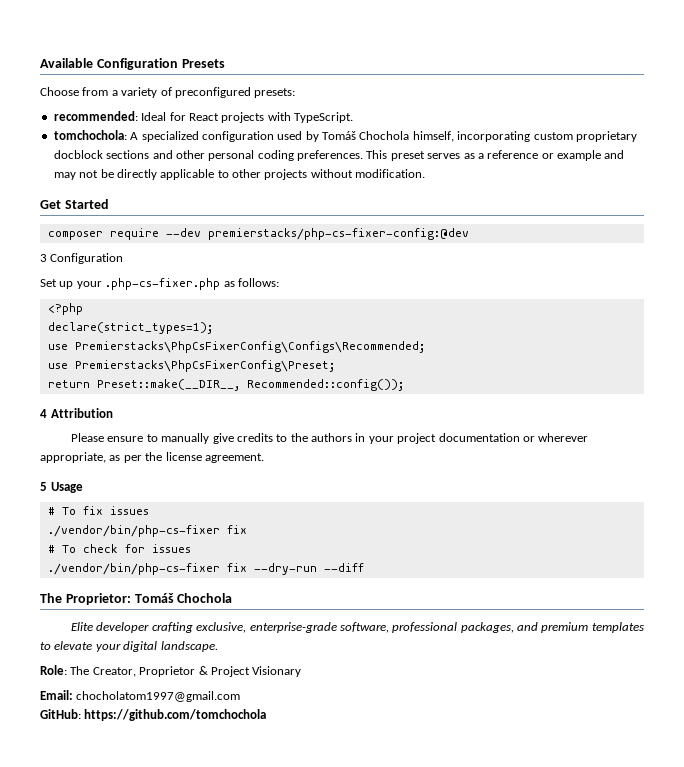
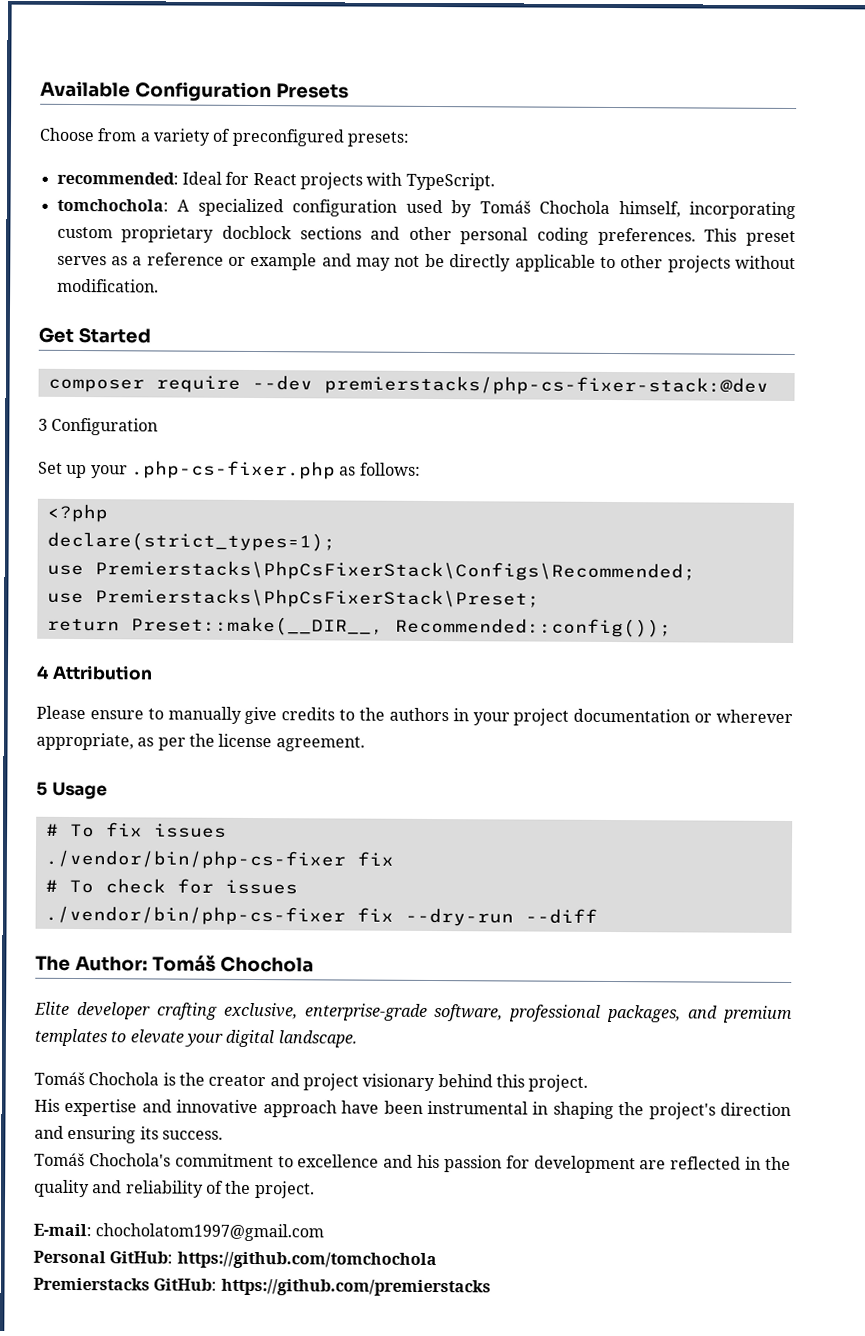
[207,228,469,240] premierstacks/php-cs-fixer-config:@dev -> [323,375,769,396] premierstacks/php-cs-fixer-stack:@dev
[74,341,425,353] [47,360,335,372] Premierstacks\PhpCsFixerConfig\Configs\Recommended; // use Premierstacks\PhpCsFixerConfig\Preset; -> [94,560,696,582] [46,588,540,609] Premierstacks\PhpCsFixerStack\Configs\Recommended; // use Premierstacks\PhpCsFixerStack\Preset;
[65,593,131,605] Proprietor: -> [74,956,148,972] Author:
[40,665,302,677] [40,690,73,700] Role: The Creator, Proprietor & Project Visionary // Email: -> [34,1071,589,1092] [34,1098,791,1120] [34,1125,223,1144] [34,1152,791,1174] [34,1179,315,1199] [33,1223,92,1237] Tomáš Chochola is the creator and project visionary behind this project. // His expertise and innovative approach have been instrumental in shaping the project's direction and ensuring its success. // Tomáš Chochola's commitment to excellence and his passion for development are reflected in the quality and reliability of the project. // E-mail:
(241, 696) none -> [33,1250,106,1264] Personal
(267, 715) none -> [33,1277,491,1297] // Premierstacks GitHub: https://github.com/premierstacks

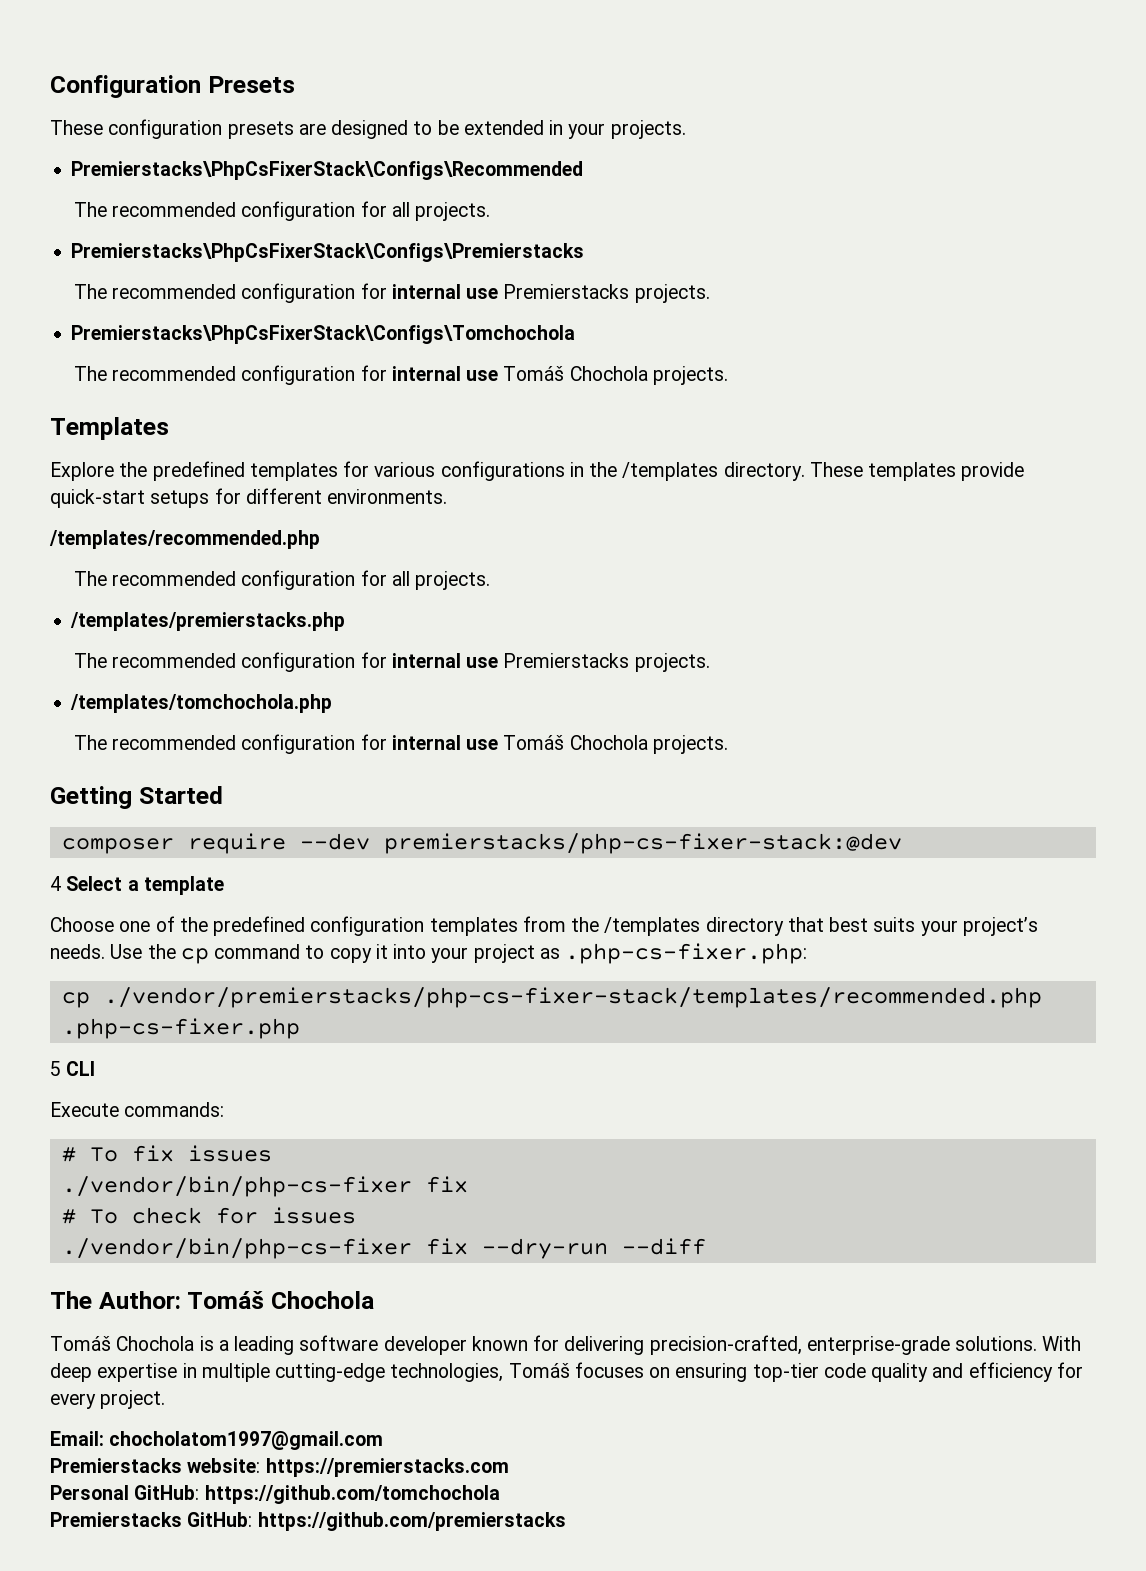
[40,80,131,98] Available -> (50, 86) none
[39,127,409,147] [56,171,495,191] [56,198,796,220] [56,225,796,247] [56,252,797,273] [56,278,159,293] [38,327,74,343] Choose from a variety of preconfigured presets: // recommended: Ideal for React projects with TypeScript. // tomchochola: A specialized configuration used by Tomáš Chochola himself, incorporating custom proprietary docblock sections and other personal coding preferences. This preset serves as a reference or example and may not be directly applicable to other projects without modification. // Get -> [50,119,686,139] [71,161,584,180] [73,201,491,221] [71,243,585,262] [73,283,710,303] [71,325,576,344] [73,365,728,385] [50,417,169,440] [50,461,1025,481] [50,488,448,508] [49,530,320,549] [73,570,491,590] [70,612,346,631] [73,652,710,672] [70,694,333,713] [73,734,728,754] [50,786,132,809] These configuration presets are designed to be extended in your projects. // Premierstacks\PhpCsFixerStack\Configs\Recommended // The recommended configuration for all projects. // Premierstacks\PhpCsFixerStack\Configs\Premierstacks // The recommended configuration for internal use Premierstacks projects. // Premierstacks\PhpCsFixerStack\Configs\Tomchochola // The recommended configuration for internal use Tomáš Chochola projects. // Templates // Explore the predefined templates for various configurations in the /templates directory. These templates provide quick-start setups for different environments. // /templates/recommended.php // The recommended configuration for all projects. // /templates/premierstacks.php // The recommended configuration for internal use Premierstacks projects. // /templates/tomchochola.php // The recommended configuration for internal use Tomáš Chochola projects. // Getting
[38,417,159,436] [38,460,421,480] [46,503,108,523] [46,531,336,552] [46,560,696,582] [46,588,540,609] [46,616,672,638] [36,664,153,681] [36,705,793,726] [36,732,365,752] [36,781,108,800] 3 Configuration // Set up your .php-cs-fixer.php as follows: // <?php // declare(strict_types=1); // use Premierstacks\PhpCsFixerStack\Configs\Recommended; // use Premierstacks\PhpCsFixerStack\Preset; // return Preset::make(__DIR__, Recommended::config()); // 4 Attribution // Please ensure to manually give credits to the authors in your project documentation or wherever appropriate, as per the license agreement. // 5 Usage -> [50,876,224,895] [50,916,1038,936] [50,943,808,964] [61,987,1042,1008] [61,1018,300,1039] [50,1061,96,1076] [50,1102,225,1117] 4 Select a template // Choose one of the predefined configuration templates from the /templates directory that best suits your project’s needs. Use the cp command to copy it into your project as .php-cs-fixer.php: // cp ./vendor/premierstacks/php-cs-fixer-stack/templates/recommended.php .php-cs-fixer.php // 5 CLI // Execute commands:
[34,1001,794,1024] [34,1028,357,1048] [34,1071,589,1092] [34,1098,791,1120] [34,1125,223,1144] [34,1152,791,1174] [34,1179,315,1199] [33,1223,325,1242] Elite developer crafting exclusive, enterprise-grade software, professional packages, and premium templates to elevate your digital landscape. // Tomáš Chochola is the creator and project visionary behind this project. // His expertise and innovative approach have been instrumental in shaping the project's direction and ensuring its success. // Tomáš Chochola's commitment to excellence and his passion for development are reflected in the quality and reliability of the project. // E-mail: chocholatom1997@gmail.com -> [50,1335,1082,1355] [50,1362,1083,1382] [50,1390,166,1409] [50,1431,384,1450] [50,1458,509,1477] Tomáš Chochola is a leading software developer known for delivering precision-crafted, enterprise-grade solutions. With deep expertise in multiple cutting-edge technologies, Tomáš focuses on ensuring top-tier code quality and efficiency for every project. // Email: chocholatom1997@gmail.com // Premierstacks website: https://premierstacks.com

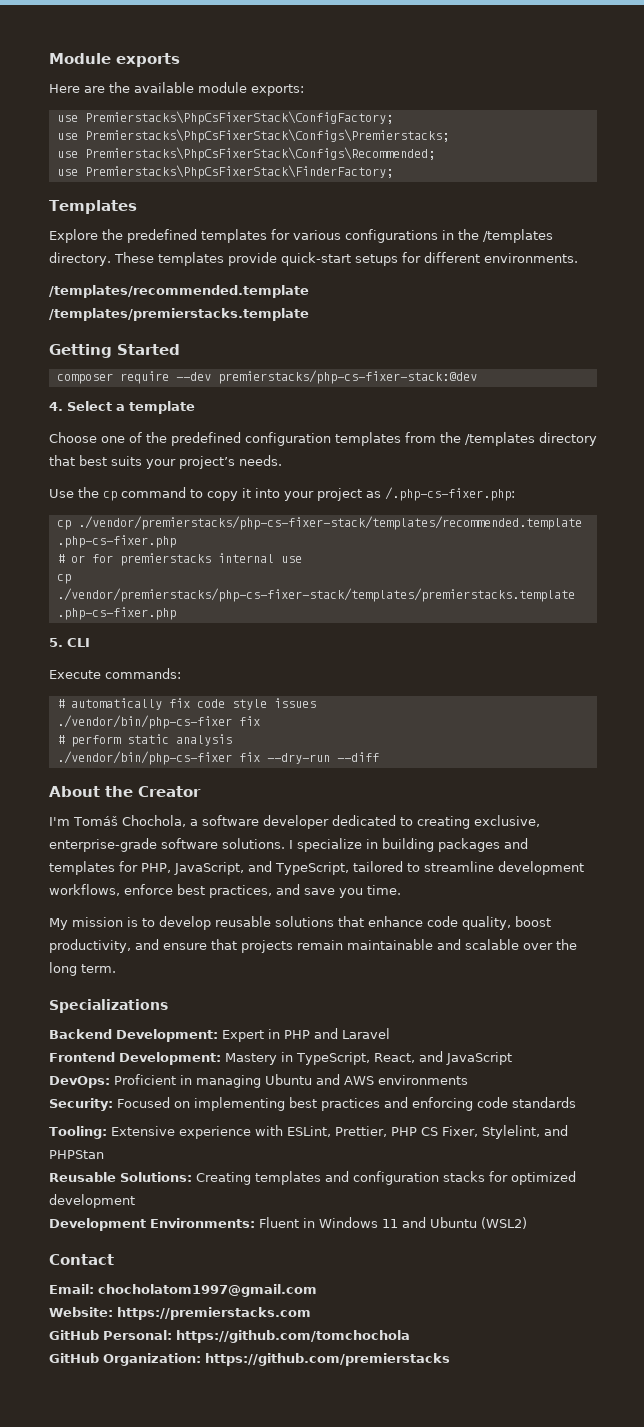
[50,75,295,98] [50,119,686,139] [71,161,584,180] [73,201,491,221] [71,243,585,262] [73,283,710,303] [71,325,576,344] [73,365,728,385] Configuration Presets // These configuration presets are designed to be extended in your projects. // Premierstacks\PhpCsFixerStack\Configs\Recommended // The recommended configuration for all projects. // Premierstacks\PhpCsFixerStack\Configs\Premierstacks // The recommended configuration for internal use Premierstacks projects. // Premierstacks\PhpCsFixerStack\Configs\Tomchochola // The recommended configuration for internal use Tomáš Chochola projects. -> [49,53,180,67] [49,82,304,96] [56,111,393,125] [56,129,449,143] [56,147,435,161] [56,165,393,179] Module exports // Here are the available module exports: // use Premierstacks\PhpCsFixerStack\ConfigFactory; // use Premierstacks\PhpCsFixerStack\Configs\Premierstacks; // use Premierstacks\PhpCsFixerStack\Configs\Recommended; // use Premierstacks\PhpCsFixerStack\FinderFactory;
[49,530,320,549] [73,570,491,590] [70,612,346,631] [73,652,710,672] [70,694,333,713] [73,734,728,754] /templates/recommended.php // The recommended configuration for all projects. // /templates/premierstacks.php // The recommended configuration for internal use Premierstacks projects. // /templates/tomchochola.php // The recommended configuration for internal use Tomáš Chochola projects. -> [49,285,309,298] [49,308,309,321] /templates/recommended.template // /templates/premierstacks.template
[50,876,61,891] 4 -> [49,402,63,411] 4.
(105, 951) none -> (282, 460) //
[565,943,808,964] [61,987,1042,1008] [61,1018,300,1039] [50,1061,61,1076] .php-cs-fixer.php: // cp ./vendor/premierstacks/php-cs-fixer-stack/templates/recommended.php .php-cs-fixer.php // 5 -> [385,487,515,501] [56,516,582,530] [56,535,176,548] [56,553,302,566] [56,574,71,584] [56,588,575,602] [56,607,176,620] [49,638,63,647] /.php-cs-fixer.php: // cp ./vendor/premierstacks/php-cs-fixer-stack/templates/recommended.template .php-cs-fixer.php // # or for premierstacks internal use // cp ./vendor/premierstacks/php-cs-fixer-stack/templates/premierstacks.template .php-cs-fixer.php // 5.
[89,1145,174,1162] To fix -> [70,698,267,710] automatically fix code style
[89,1207,356,1224] To check for issues -> [70,734,232,747] perform static analysis
[50,1291,374,1309] [50,1335,1082,1355] [50,1362,1083,1382] [50,1390,166,1409] The Author: Tomáš Chochola // Tomáš Chochola is a leading software developer known for delivering precision-crafted, enterprise-grade solutions. With deep expertise in multiple cutting-edge technologies, Tomáš focuses on ensuring top-tier code quality and efficiency for every project. -> [49,786,201,797] [49,815,540,829] [49,838,528,852] [49,861,584,875] [49,884,401,898] [49,916,551,930] [49,939,577,953] [49,962,116,976] [49,999,168,1013] [49,1028,390,1042] [49,1051,512,1065] [49,1074,468,1088] [49,1097,576,1111] [49,1125,568,1139] [49,1150,104,1159] [49,1171,576,1185] [49,1194,135,1208] [49,1217,527,1231] [49,1254,114,1265] About the Creator // I'm Tomáš Chochola, a software developer dedicated to creating exclusive, enterprise-grade software solutions. I specialize in building packages and templates for PHP, JavaScript, and TypeScript, tailored to streamline development workflows, enforce best practices, and save you time. // My mission is to develop reusable solutions that enhance code quality, boost productivity, and ensure that projects remain maintainable and scalable over the long term. // Specializations // Backend Development: Expert in PHP and Laravel // Frontend Development: Mastery in TypeScript, React, and JavaScript // DevOps: Proficient in managing Ubuntu and AWS environments // Security: Focused on implementing best practices and enforcing code standards // Tooling: Extensive experience with ESLint, Prettier, PHP CS Fixer, Stylelint, and PHPStan // Reusable Solutions: Creating templates and configuration stacks for optimized development // Development Environments: Fluent in Windows 11 and Ubuntu (WSL2) // Contact
[50,1458,261,1473] Premierstacks website: -> [49,1307,113,1317] Website:
[50,1485,200,1500] Personal GitHub: -> [49,1330,172,1340] GitHub Personal:
[50,1512,253,1527] Premierstacks GitHub: -> [49,1353,201,1366] GitHub Organization:

